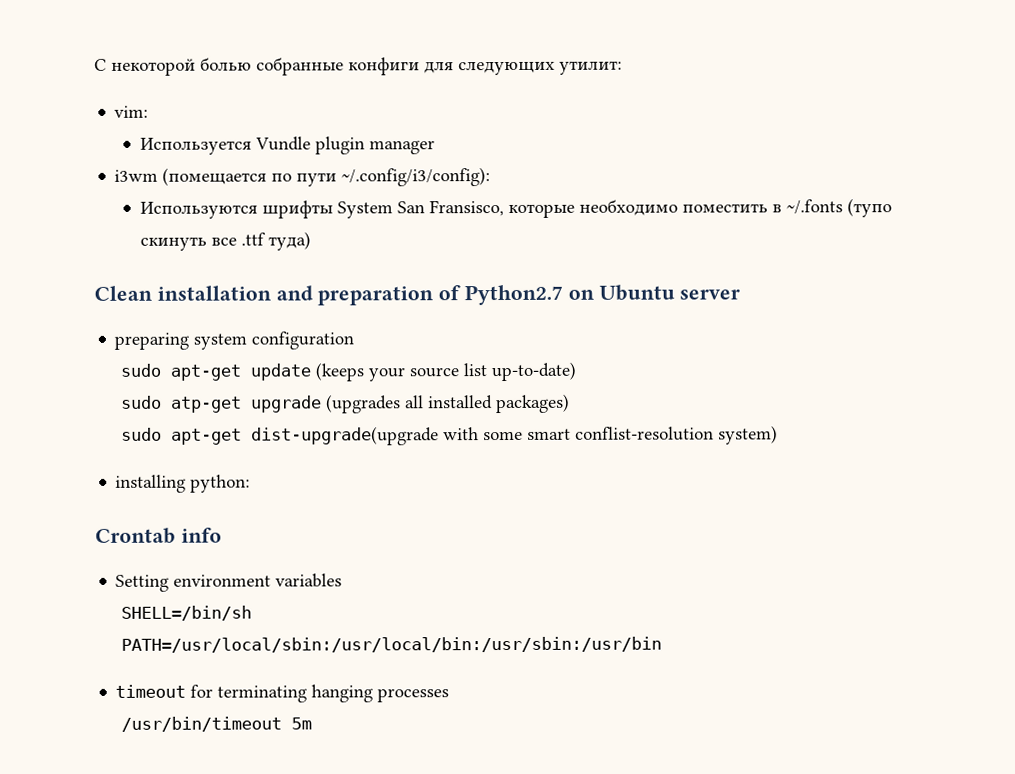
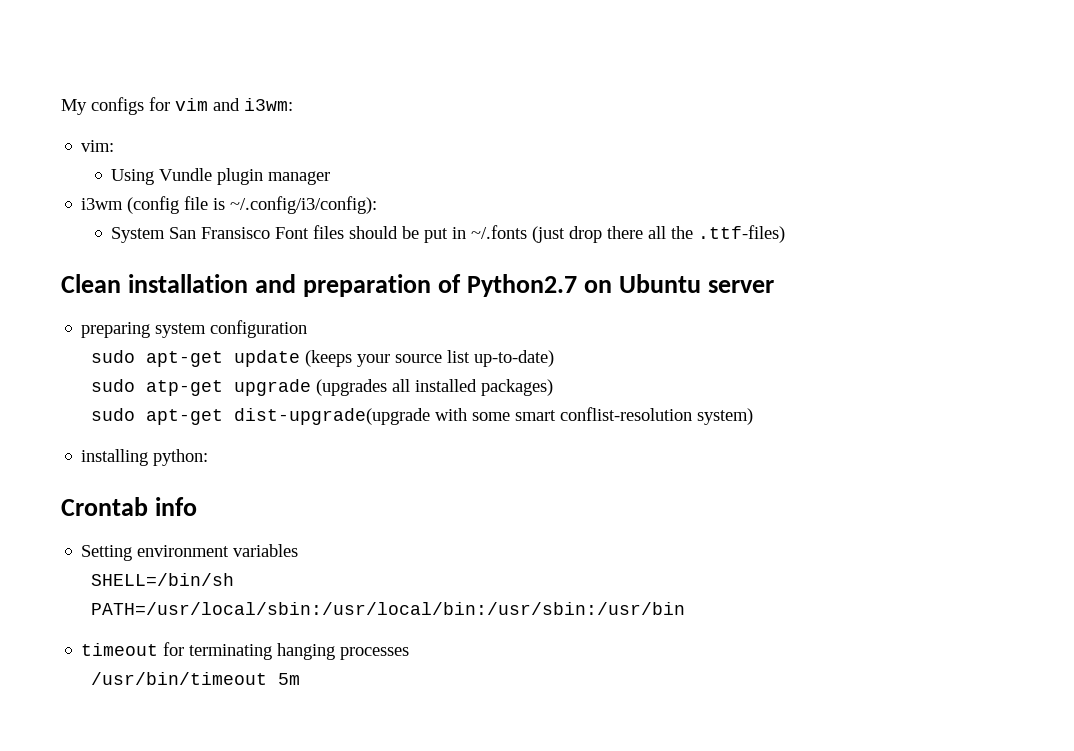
[94,57,622,76] С некоторой болью собранные конфиги для следующих утилит: -> [61,97,293,115] My configs for vim and i3wm:
[139,137,252,155] Используется -> [111,169,155,185] Using
[162,167,491,187] [139,198,892,219] [139,231,311,251] (помещается по пути ~/.config/i3/config): // Используются шрифты System San Fransisco, которые необходимо поместить в ~/.fonts (тупо скинуть все .ttf туда) -> [127,196,378,214] [111,225,786,243] (config file is ~/.config/i3/config): // System San Fransisco Font files should be put in ~/.fonts (just drop there all the .ttf-files)

